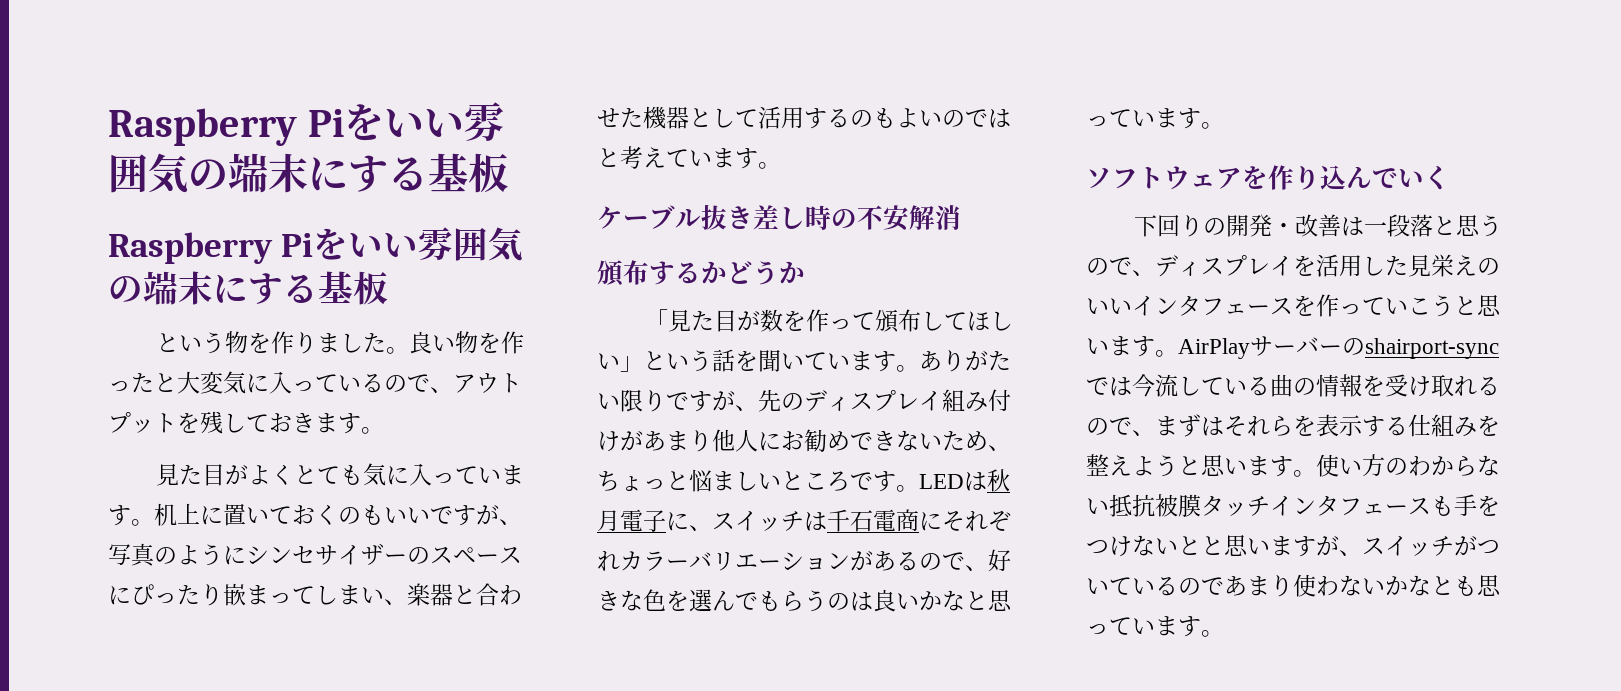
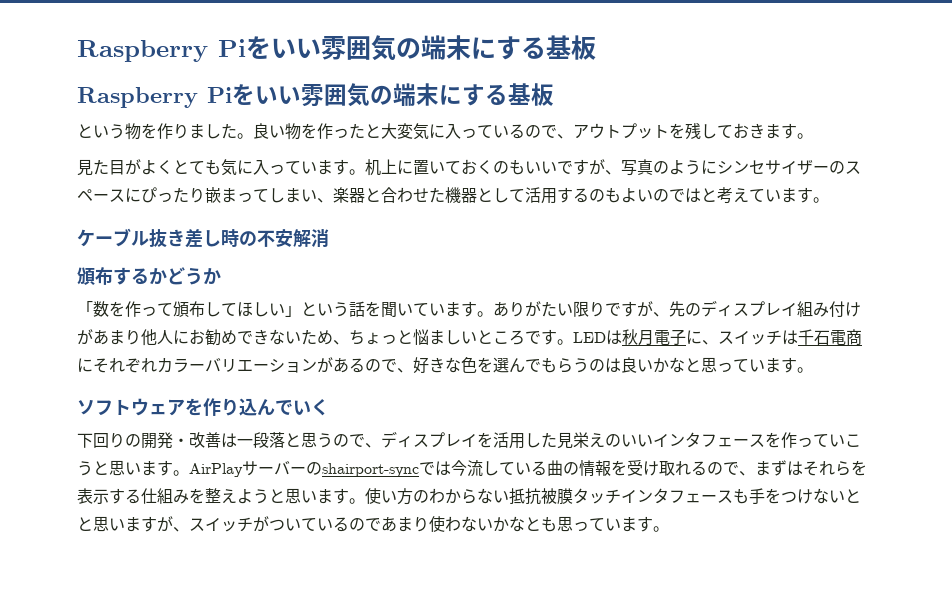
[667,309,760,332] 見た目が -> (93, 308) none

